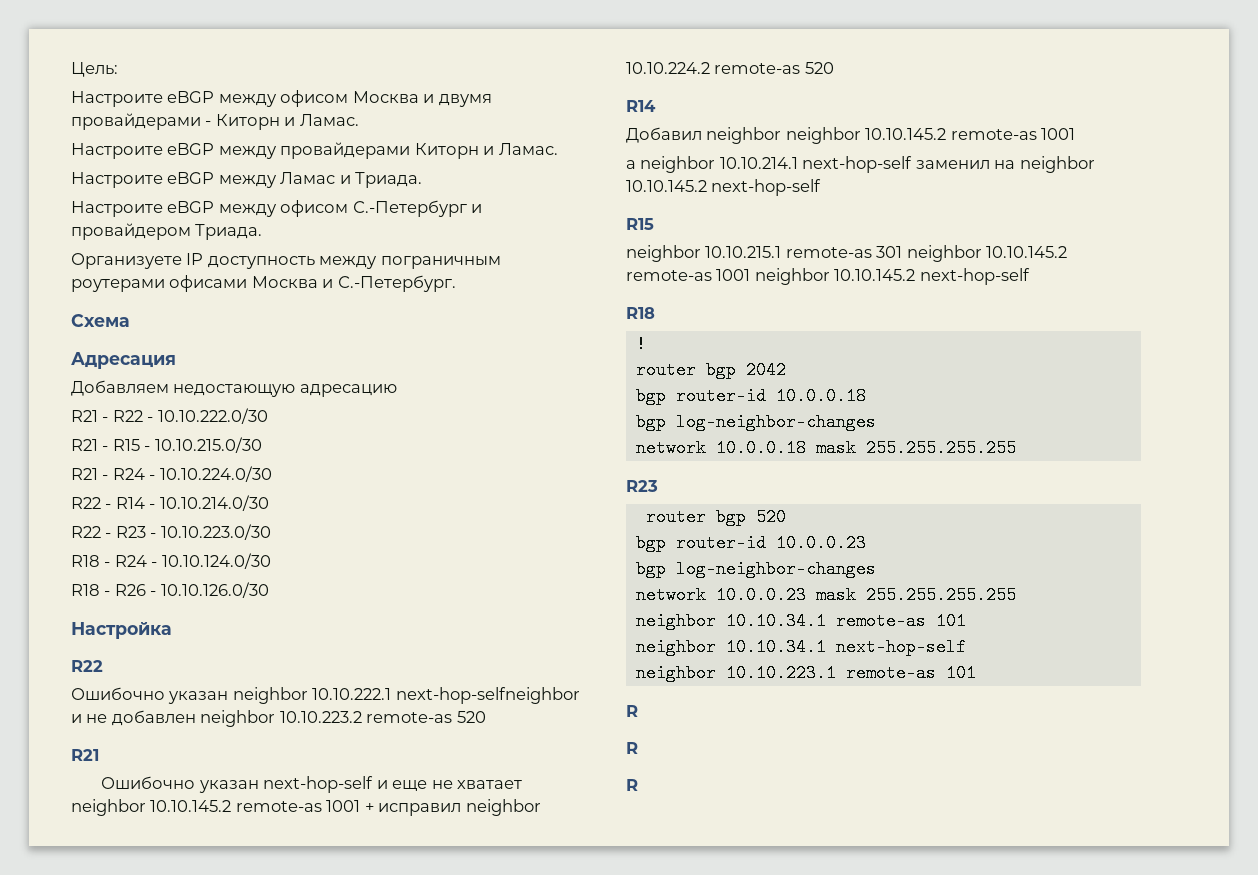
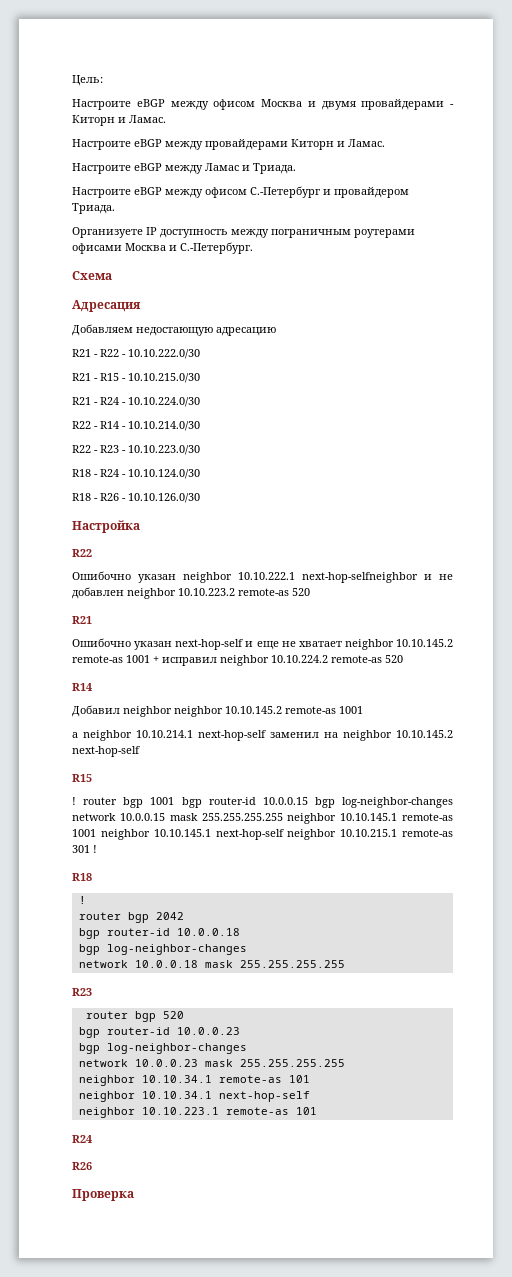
[626,245,1068,262] [626,268,1030,285] neighbor 10.10.215.1 remote-as 301 neighbor 10.10.145.2 remote-as 1001 neighbor 10.10.145.2 next-hop-self -> [72,797,453,808] [72,813,453,824] [72,829,453,840] [72,845,97,853] ! router bgp 1001 bgp router-id 10.0.0.15 bgp log-neighbor-changes network 10.0.0.15 mask 255.255.255.255 neighbor 10.10.145.1 remote-as 1001 neighbor 10.10.145.1 next-hop-self neighbor 10.10.215.1 remote-as 301 !
[626,705,638,717] [626,742,638,754] [626,779,638,791] R // R // R -> [72,1135,92,1143] [72,1162,92,1170] [72,1189,134,1201] R24 // R26 // Проверка

